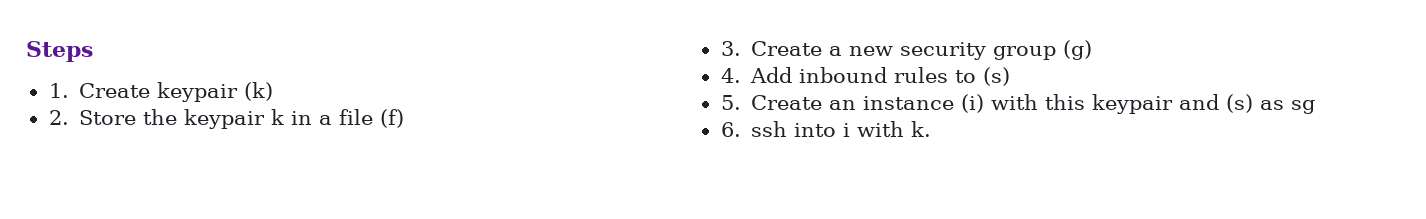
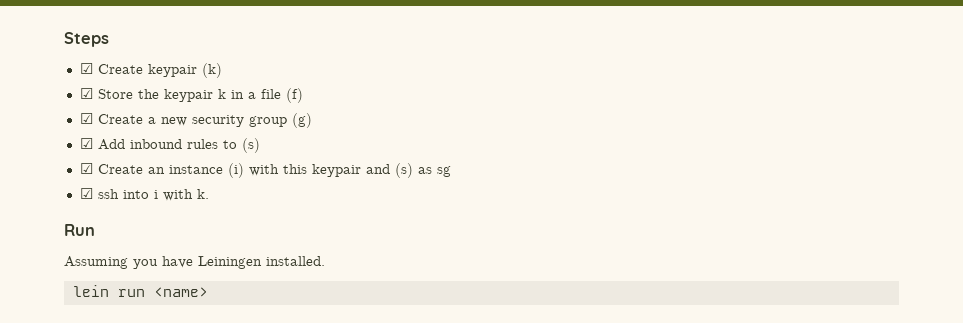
[48,83,69,98] 1. -> [79,63,93,74] ☑
[48,110,69,125] 2. -> [79,88,93,99] ☑
[720,41,741,56] 3. -> [79,113,93,124] ☑
[720,68,741,83] 4. -> [79,138,93,149] ☑
[720,95,741,110] 5. -> [79,163,93,174] ☑
[720,122,741,137] 6. -> [79,188,93,199] ☑
(931, 129) none -> [64,224,95,236] [64,256,325,269] [72,285,208,297] // Run // Assuming you have Leiningen installed. // lein run <name>

